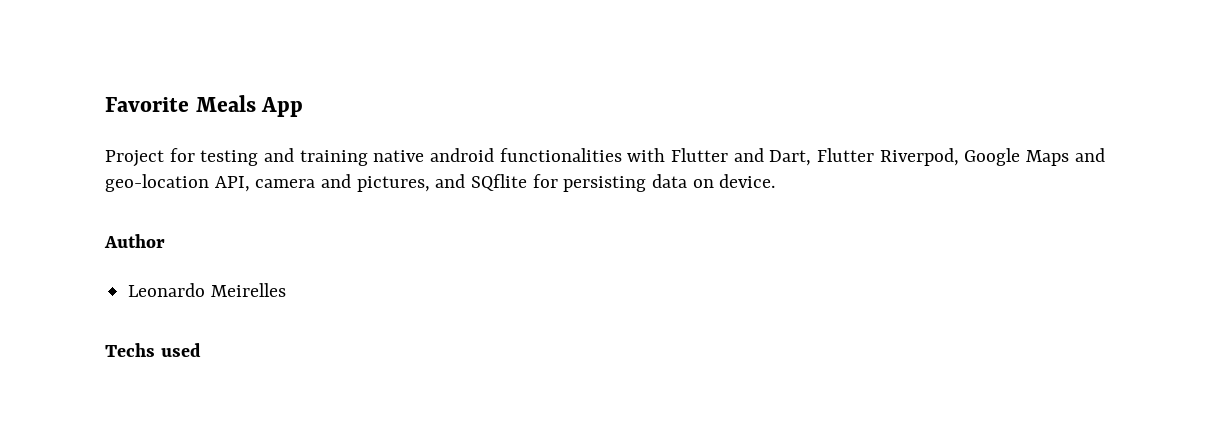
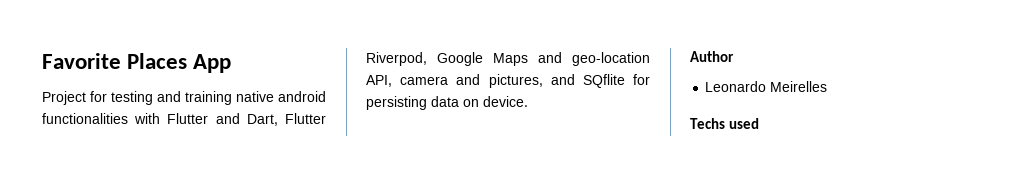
[195,95,256,112] Meals -> [127,53,188,69] Places

